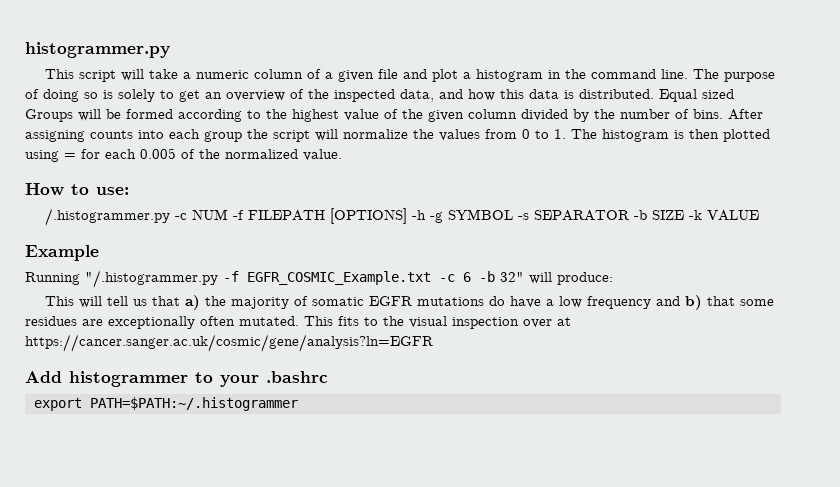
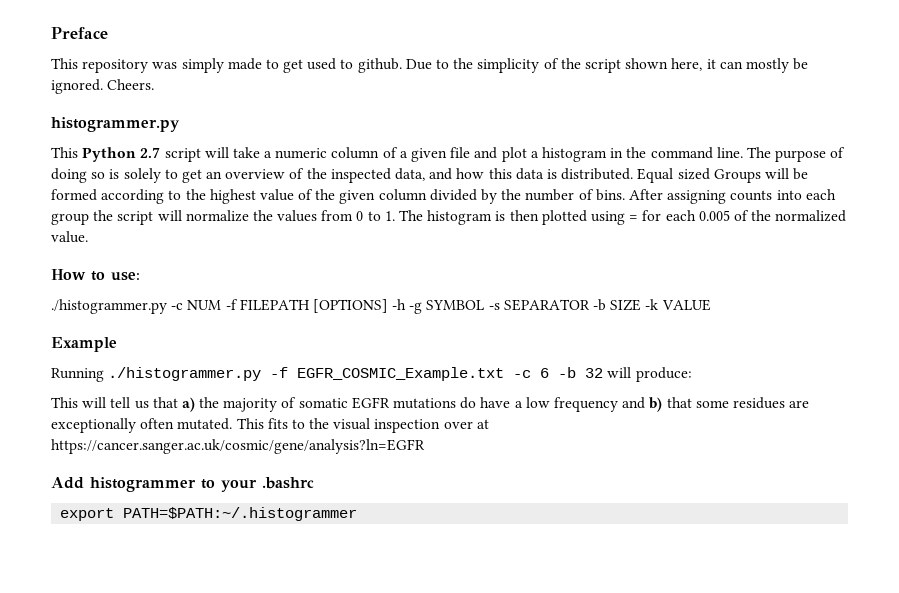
(25, 50) none -> [51,27,108,39] [51,58,809,73] [51,79,155,94] Preface // This repository was simply made to get used to github. Due to the simplicity of the script shown here, it can mostly be ignored. Cheers. //
(75, 74) none -> [82,147,161,162] Python 2.7
[45,208,171,226] /.histogrammer.py -> [51,299,167,314] ./histogrammer.py
[85,270,218,288] "/.histogrammer.py -> [108,367,262,381] ./histogrammer.py
[500,272,524,282] 32" -> [585,368,604,378] 32

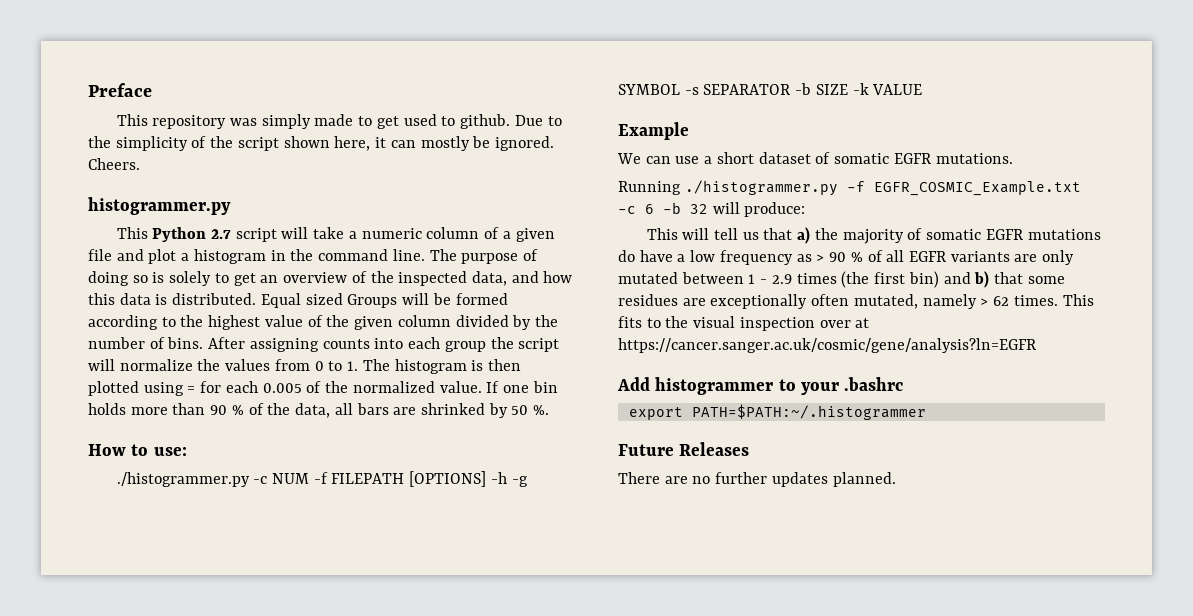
(88, 237) none -> [486,381,558,393] [88,403,550,418] If one bin holds more than 90 % of the data, all bars are shrinked by 50 %.
(117, 344) none -> [617,152,1013,164] // We can use a short dataset of somatic EGFR mutations.
(618, 404) none -> [796,250,1075,265] [618,271,939,288] as > 90 % of all EGFR variants are only mutated between 1 - 2.9 times (the first bin)
[177,418,233,430] mutated. -> [853,294,1058,309] mutated, namely > 62 times.
(358, 514) none -> [618,442,750,456] [618,472,896,487] // Future Releases // There are no further updates planned.

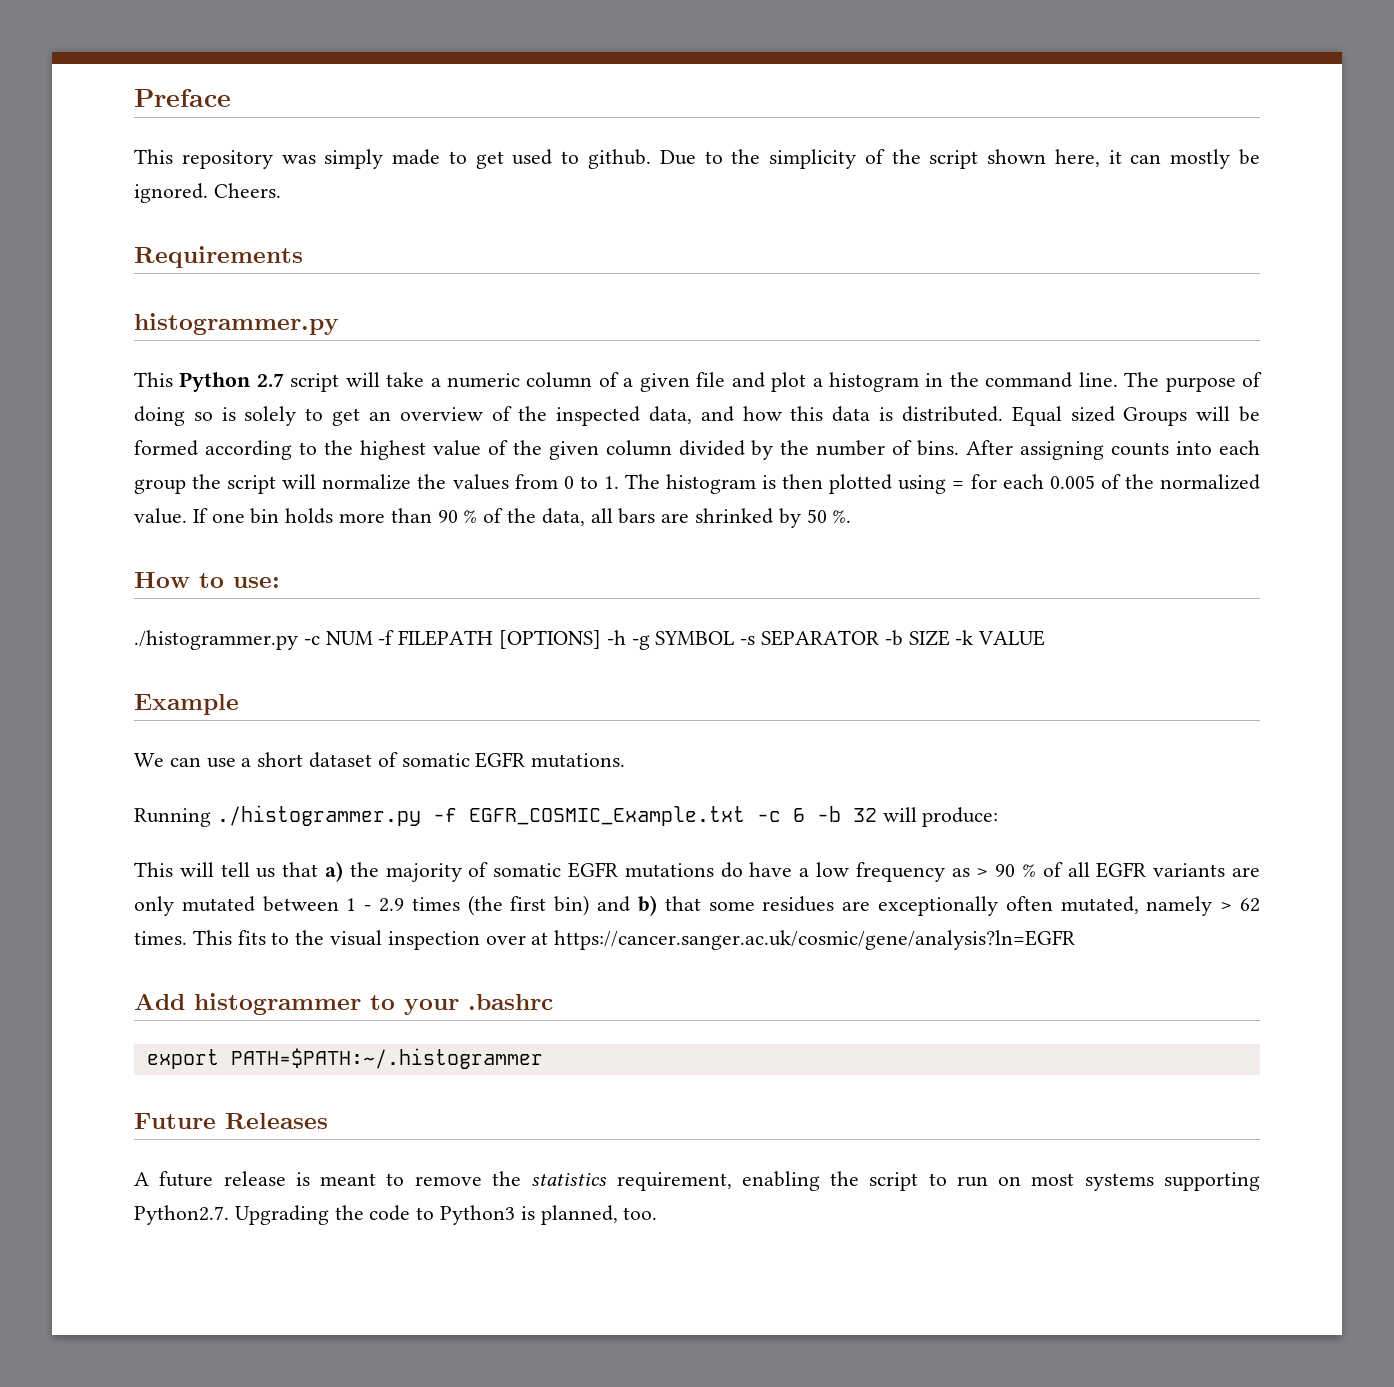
(140, 164) none -> [134,246,303,268] // Requirements
[618,472,896,487] There are no further updates planned. -> [134,1171,1261,1191] [134,1205,658,1225] A future release is meant to remove the statistics requirement, enabling the script to run on most systems supporting Python2.7. Upgrading the code to Python3 is planned, too.

